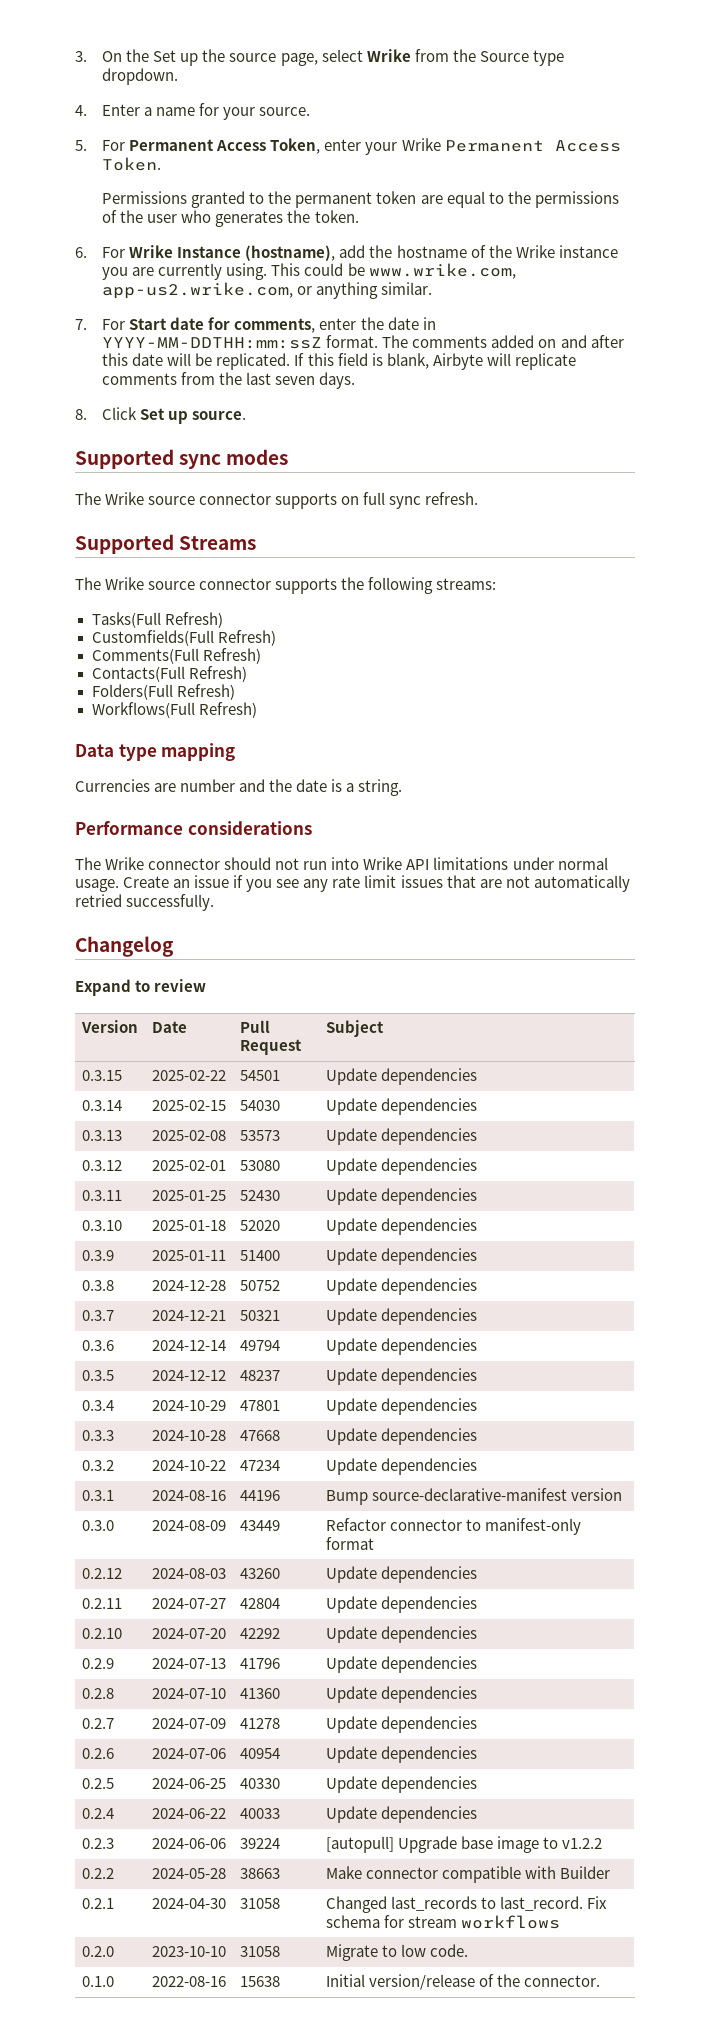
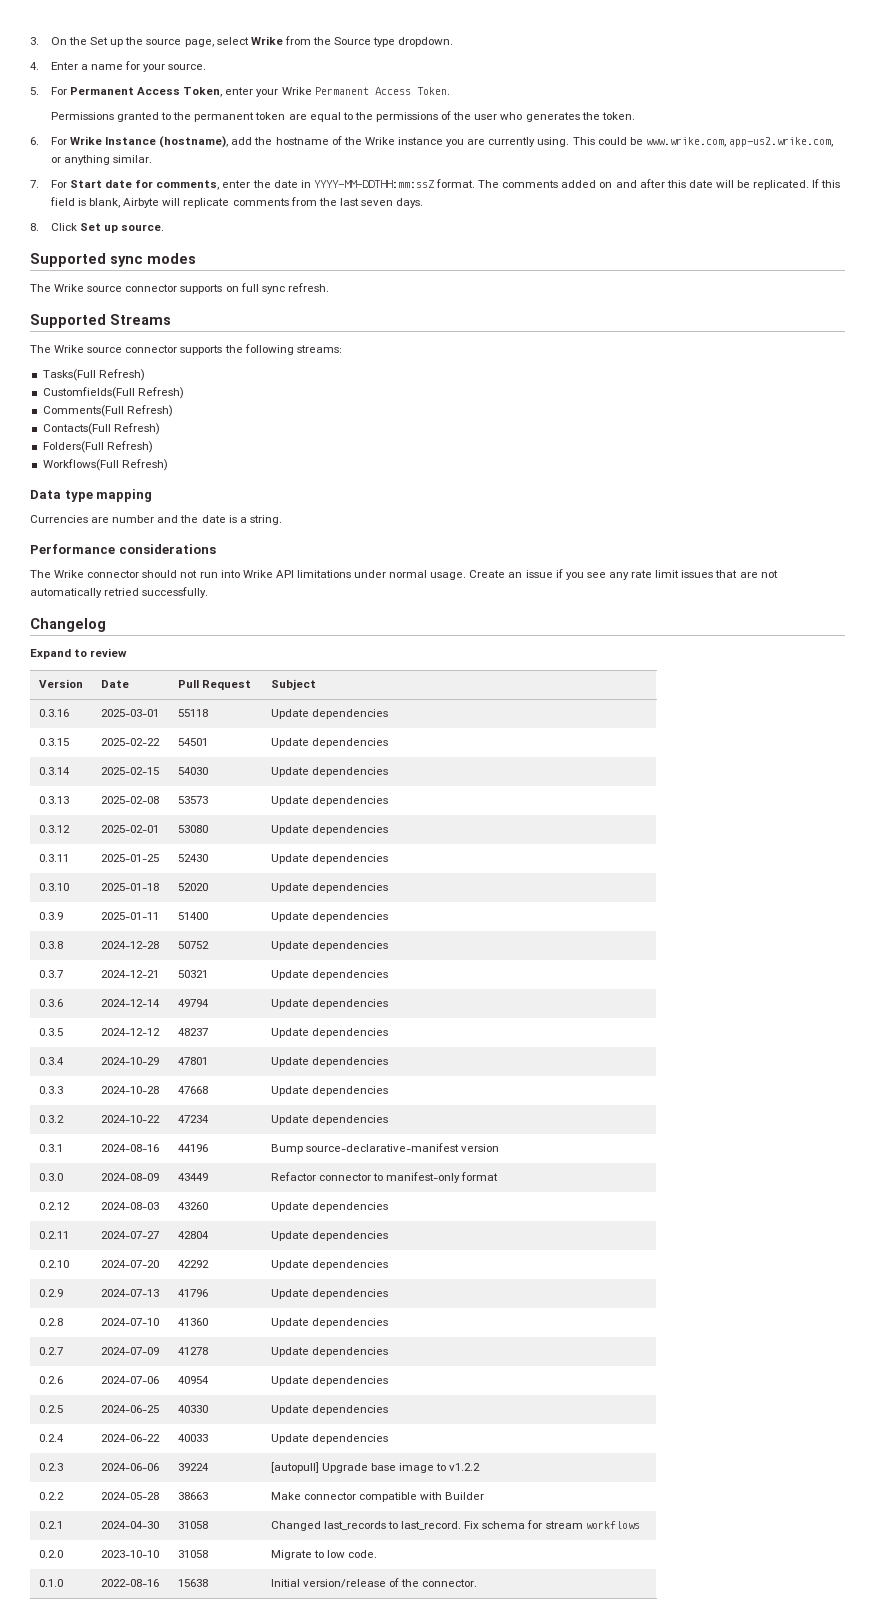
(384, 1028) none -> [38,709,69,717] [100,709,159,717] [177,709,208,717] [270,709,388,719] // 0.3.16 | 2025-03-01 | 55118 | Update dependencies

